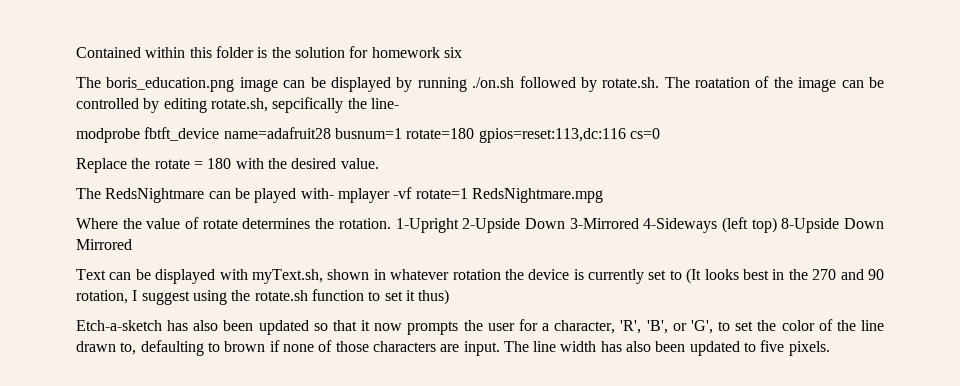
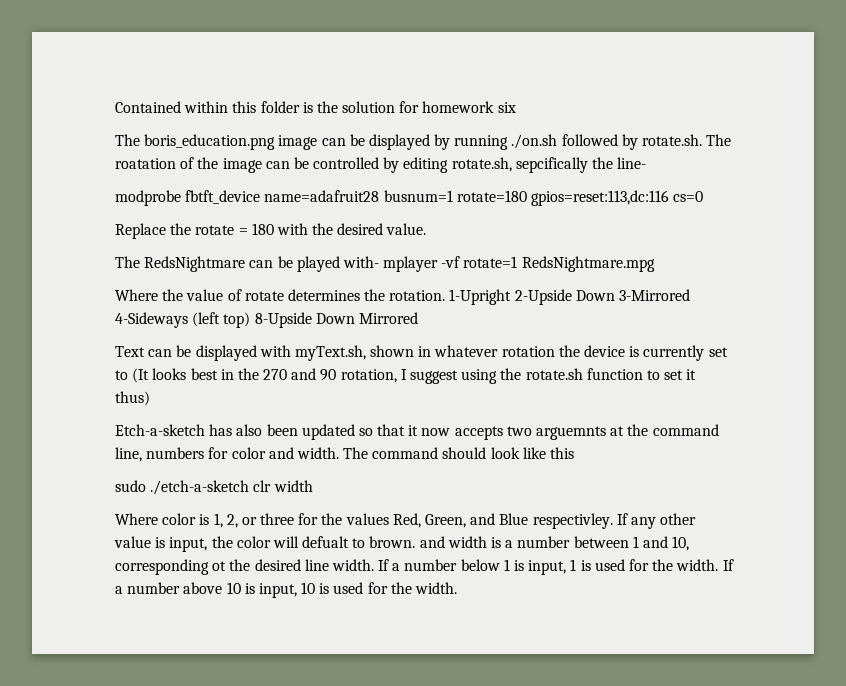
[407,319,884,335] [76,340,830,356] prompts the user for a character, 'R', 'B', or 'G', to set the color of the line drawn to, defaulting to brown if none of those characters are input. The line width has also been updated to five pixels. -> [454,424,719,440] [115,447,575,462] [115,480,313,495] [115,513,697,529] [114,536,690,552] [115,559,734,575] [115,582,458,598] accepts two arguemnts at the command line, numbers for color and width. The command should look like this // sudo ./etch-a-sketch clr width // Where color is 1, 2, or three for the values Red, Green, and Blue respectivley. If any other value is input, the color will defualt to brown. and width is a number between 1 and 10, corresponding ot the desired line width. If a number below 1 is input, 1 is used for the width. If a number above 10 is input, 10 is used for the width.

